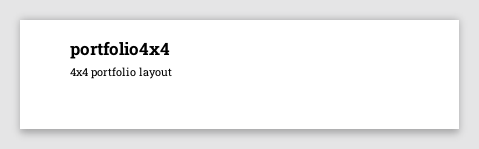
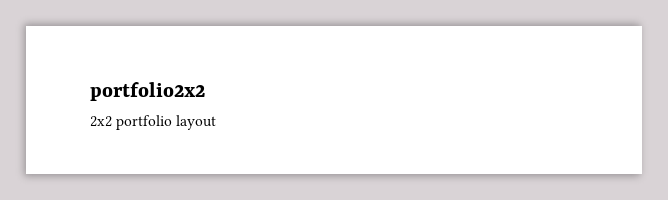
[70,41,170,59] [70,68,88,76] portfolio4x4 // 4x4 -> [90,82,205,101] [90,116,112,127] portfolio2x2 // 2x2

